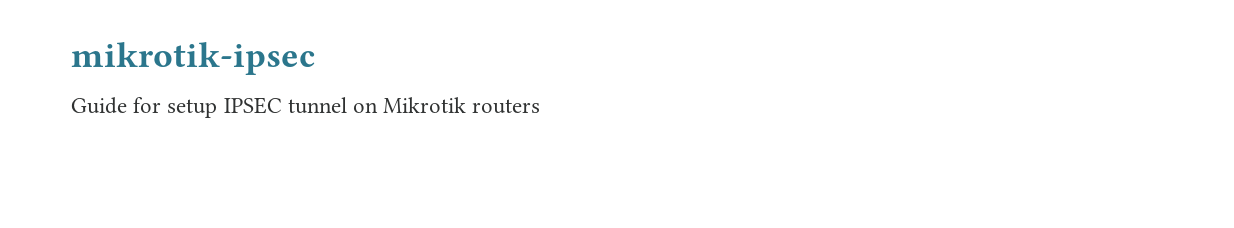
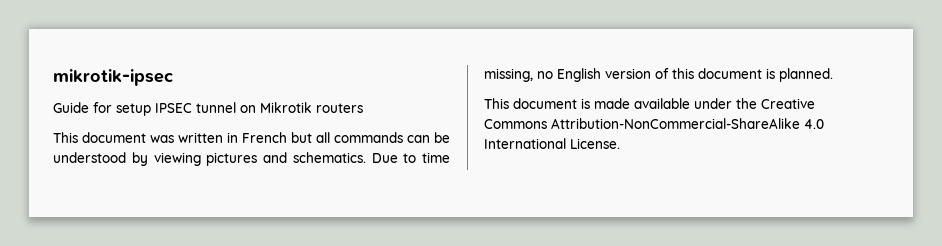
(541, 106) none -> [53,132,450,143] [53,152,450,166] [484,68,833,82] [484,98,815,109] [484,118,824,129] [484,138,620,149] // This document was written in French but all commands can be understood by viewing pictures and schematics. Due to time missing, no English version of this document is planned. // This document is made available under the Creative Commons Attribution-NonCommercial-ShareAlike 4.0 International License.

